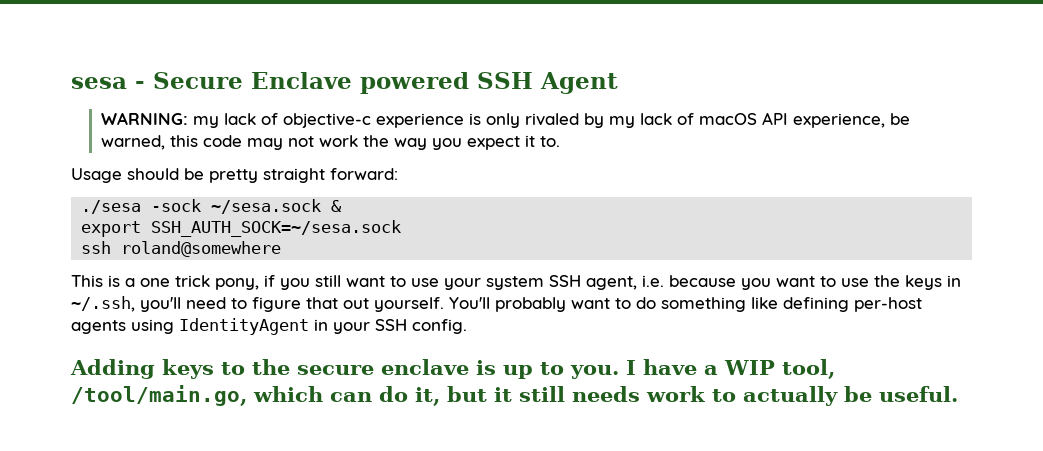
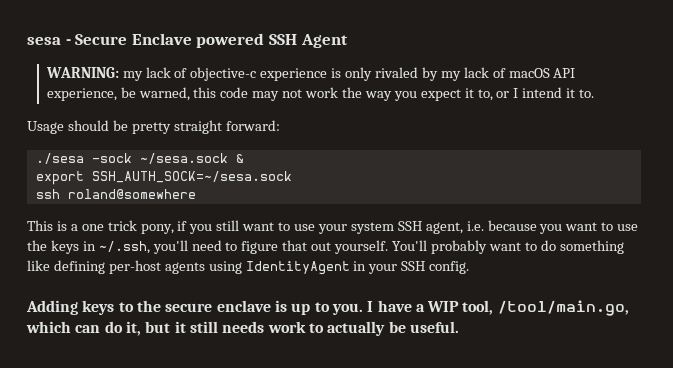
(536, 141) none -> [477,87,576,101] to, or I intend it

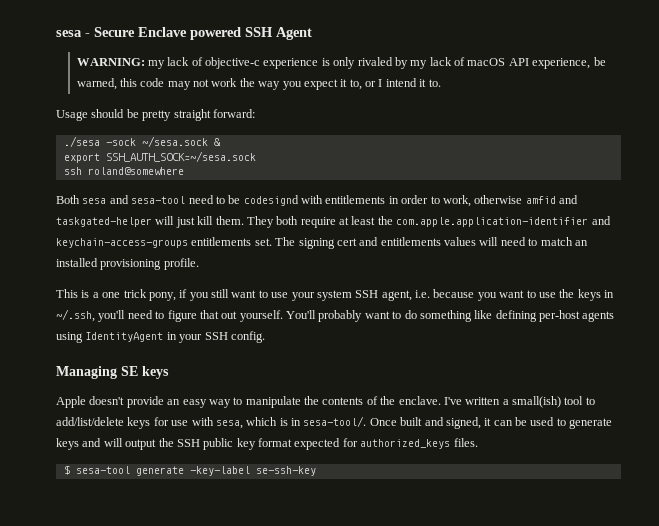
(196, 194) none -> [56,195,578,207] [56,216,611,228] [56,237,588,249] [56,258,199,270] // Both sesa and sesa-tool need to be codesignd with entitlements in order to work, otherwise amfid and taskgated-helper will just kill them. They both require at least the com.apple.application-identifier and keychain-access-groups entitlements set. The signing cert and entitlements values will need to match an installed provisioning profile.
[26,300,629,316] [26,321,459,336] Adding keys to the secure enclave is up to you. I have a WIP tool, /tool/main.go, which can do it, but it still needs work to actually be useful. -> [56,366,169,379] [56,396,595,408] [56,416,613,429] [56,438,478,450] [63,465,316,476] Managing SE keys // Apple doesn't provide an easy way to manipulate the contents of the enclave. I've written a small(ish) tool to add/list/delete keys for use with sesa, which is in sesa-tool/. Once built and signed, it can be used to generate keys and will output the SSH public key format expected for authorized_keys files. // $ sesa-tool generate -key-label se-ssh-key

